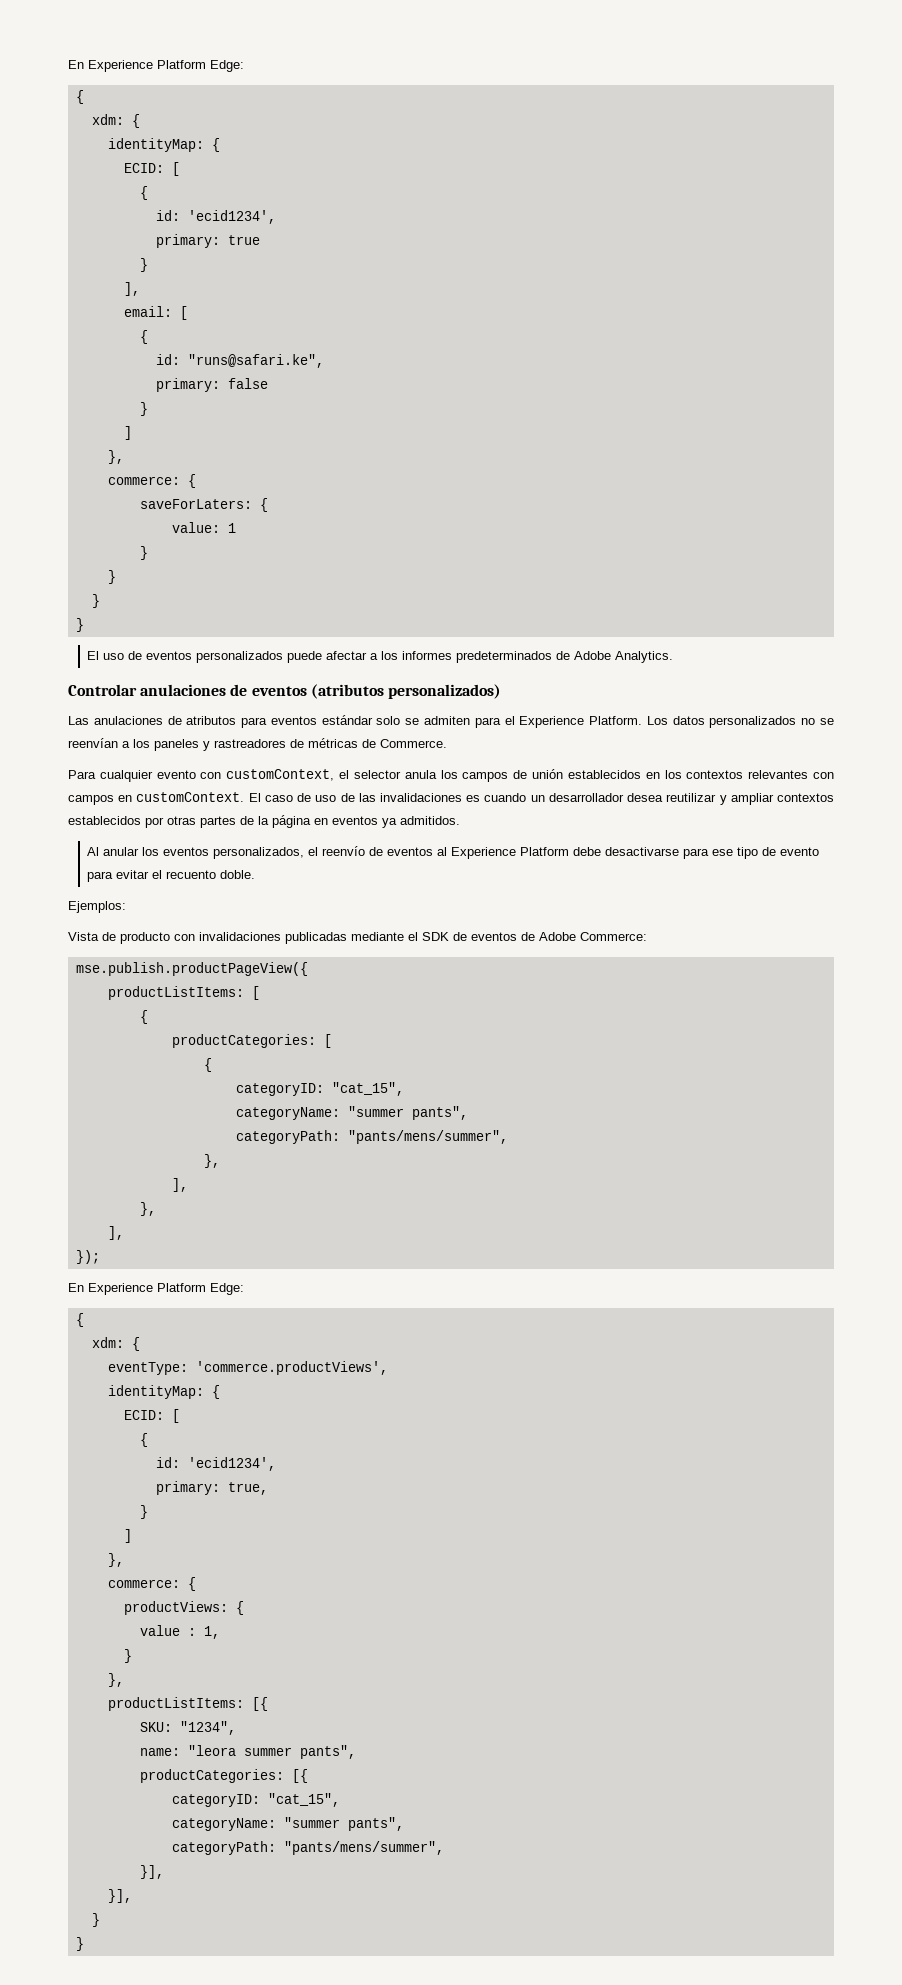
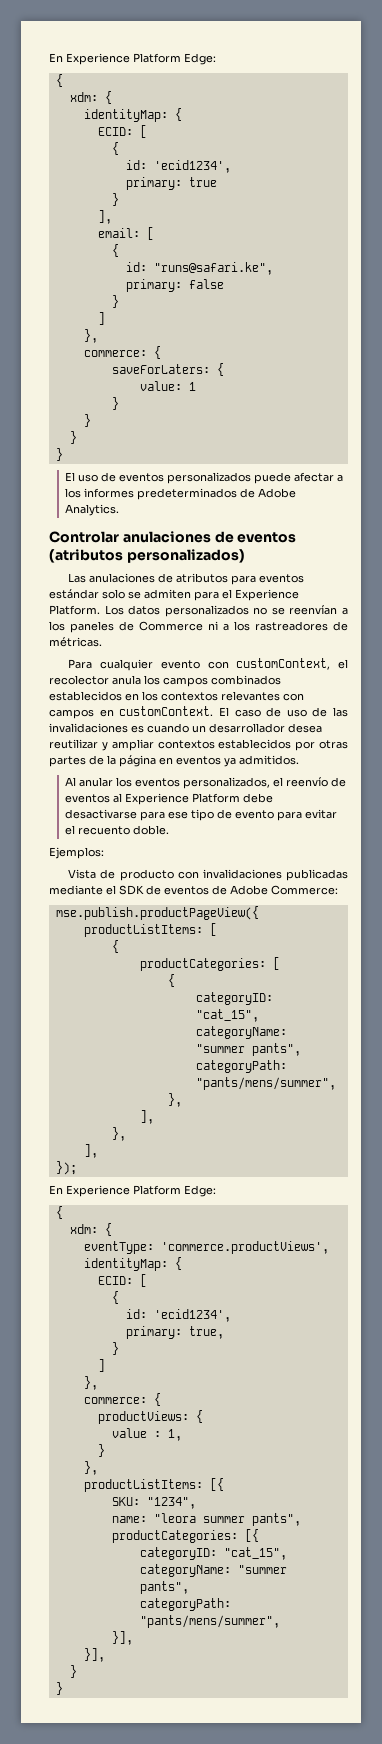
[203,738,447,751] y rastreadores de métricas de Commerce. -> [119,621,348,631] [49,637,102,647] de Commerce ni a los rastreadores de métricas.
[353,770,401,779] selector -> [49,675,109,685] recolector
[513,769,564,779] de unión -> [211,675,281,685] combinados

